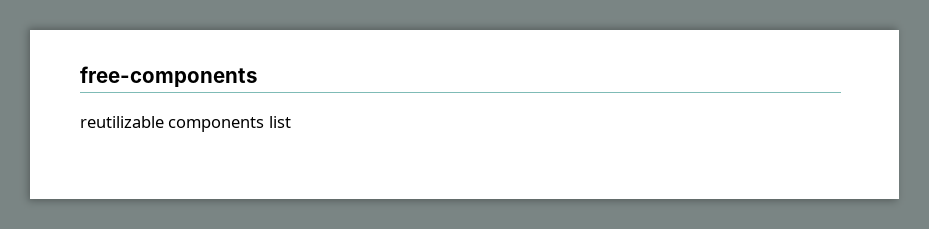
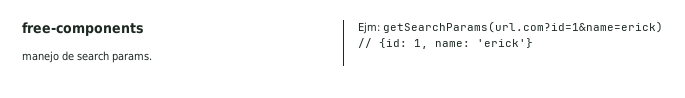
[80,116,291,132] reutilizable components list -> [22,51,152,63] [358,21,663,34] [358,38,533,49] manejo de search params. // Ejm: getSearchParams(url.com?id=1&name=erick) // {id: 1, name: 'erick'}

